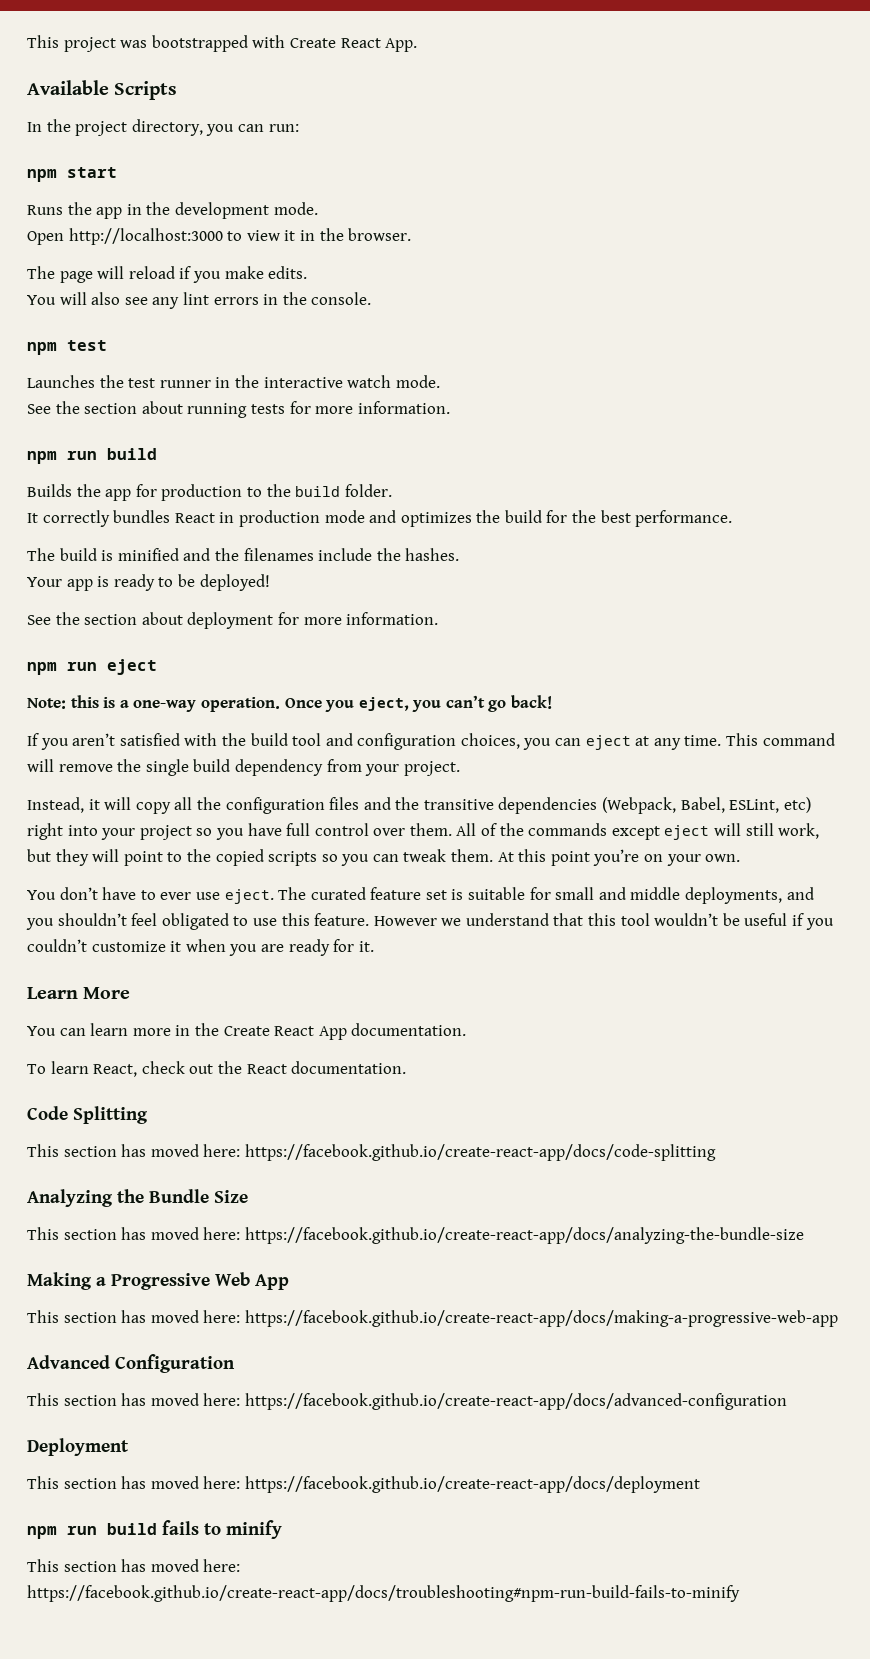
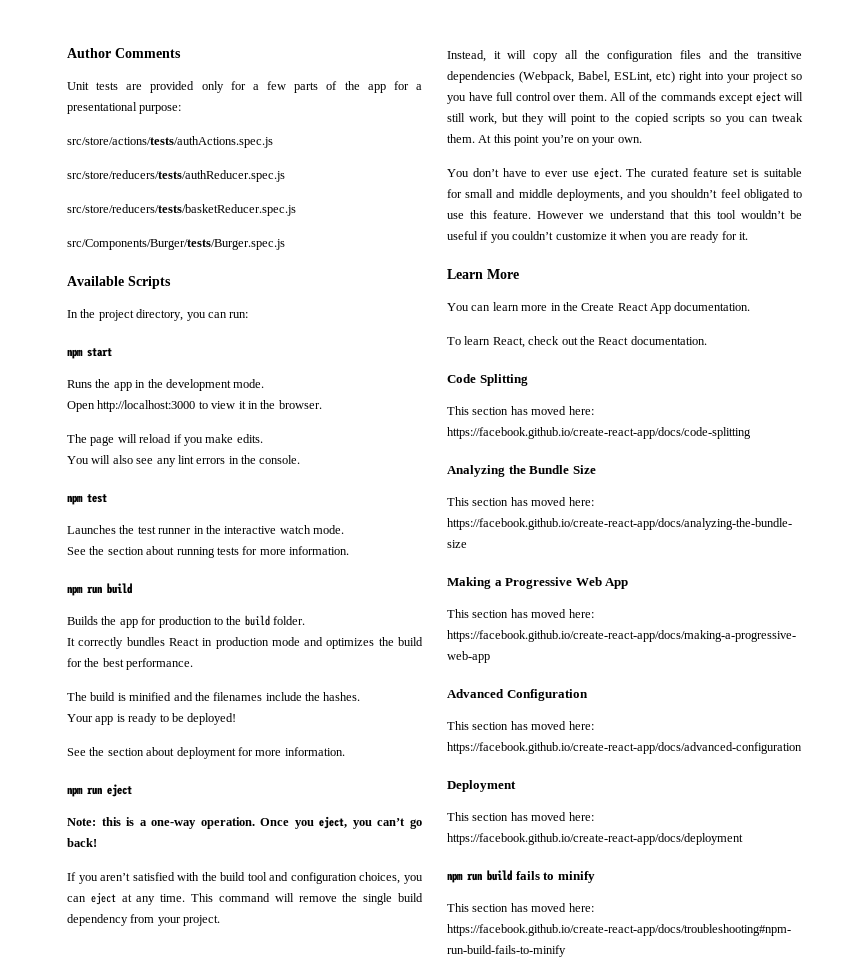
[27,35,418,52] This project was bootstrapped with Create React App. -> [67,48,181,58] [67,81,422,93] [67,102,182,114] [67,136,273,148] [67,170,285,182] [67,204,296,216] [67,239,285,250] Author Comments // Unit tests are provided only for a few parts of the app for a presentational purpose: // src/store/actions/tests/authActions.spec.js // src/store/reducers/tests/authReducer.spec.js // src/store/reducers/tests/basketReducer.spec.js // src/Components/Burger/tests/Burger.spec.js

